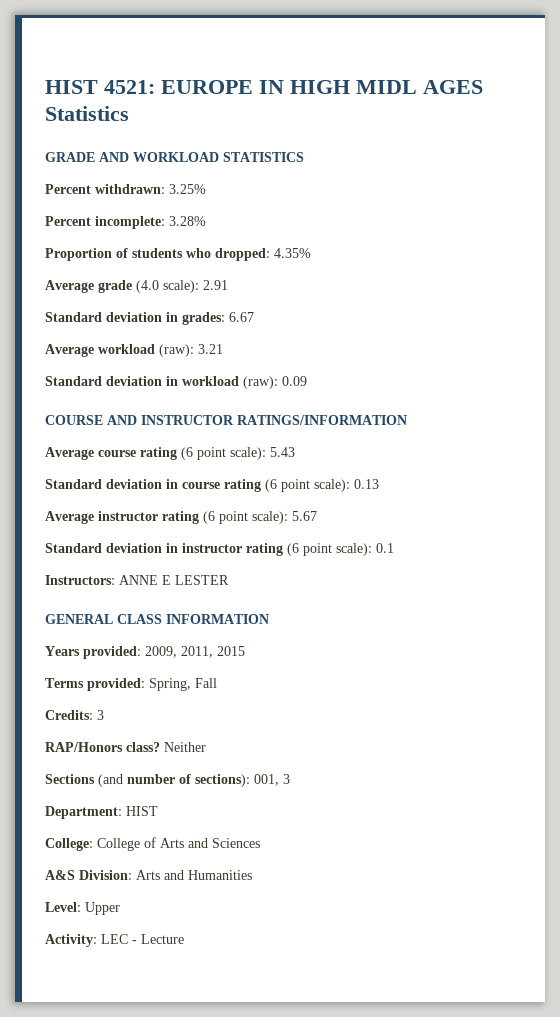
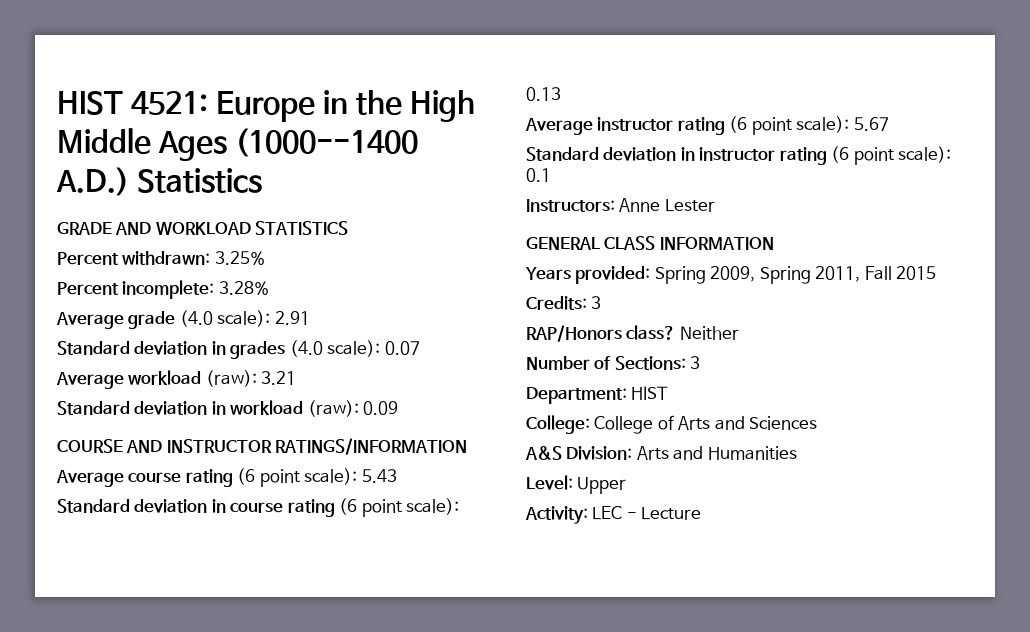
[161,80,483,94] EUROPE IN HIGH MIDL AGES -> [216,90,476,122] [57,128,419,161] [56,167,129,196] Europe in the High Middle Ages (1000--1400 A.D.)
[45,248,311,261] // Proportion of students who dropped: 4.35% -> (269, 288) none
[182,312,254,325] grades: 6.67 -> [230,340,420,359] grades (4.0 scale): 0.07
[119,575,229,585] ANNE E LESTER -> [619,198,715,212] Anne Lester
[145,646,245,658] [45,678,217,691] 2009, 2011, 2015 // Terms provided: Spring, Fall -> [654,266,937,284] Spring 2009, Spring 2011, Fall 2015
[45,774,279,787] Sections (and number of sections): 001, -> [526,356,686,370] Number of Sections:

